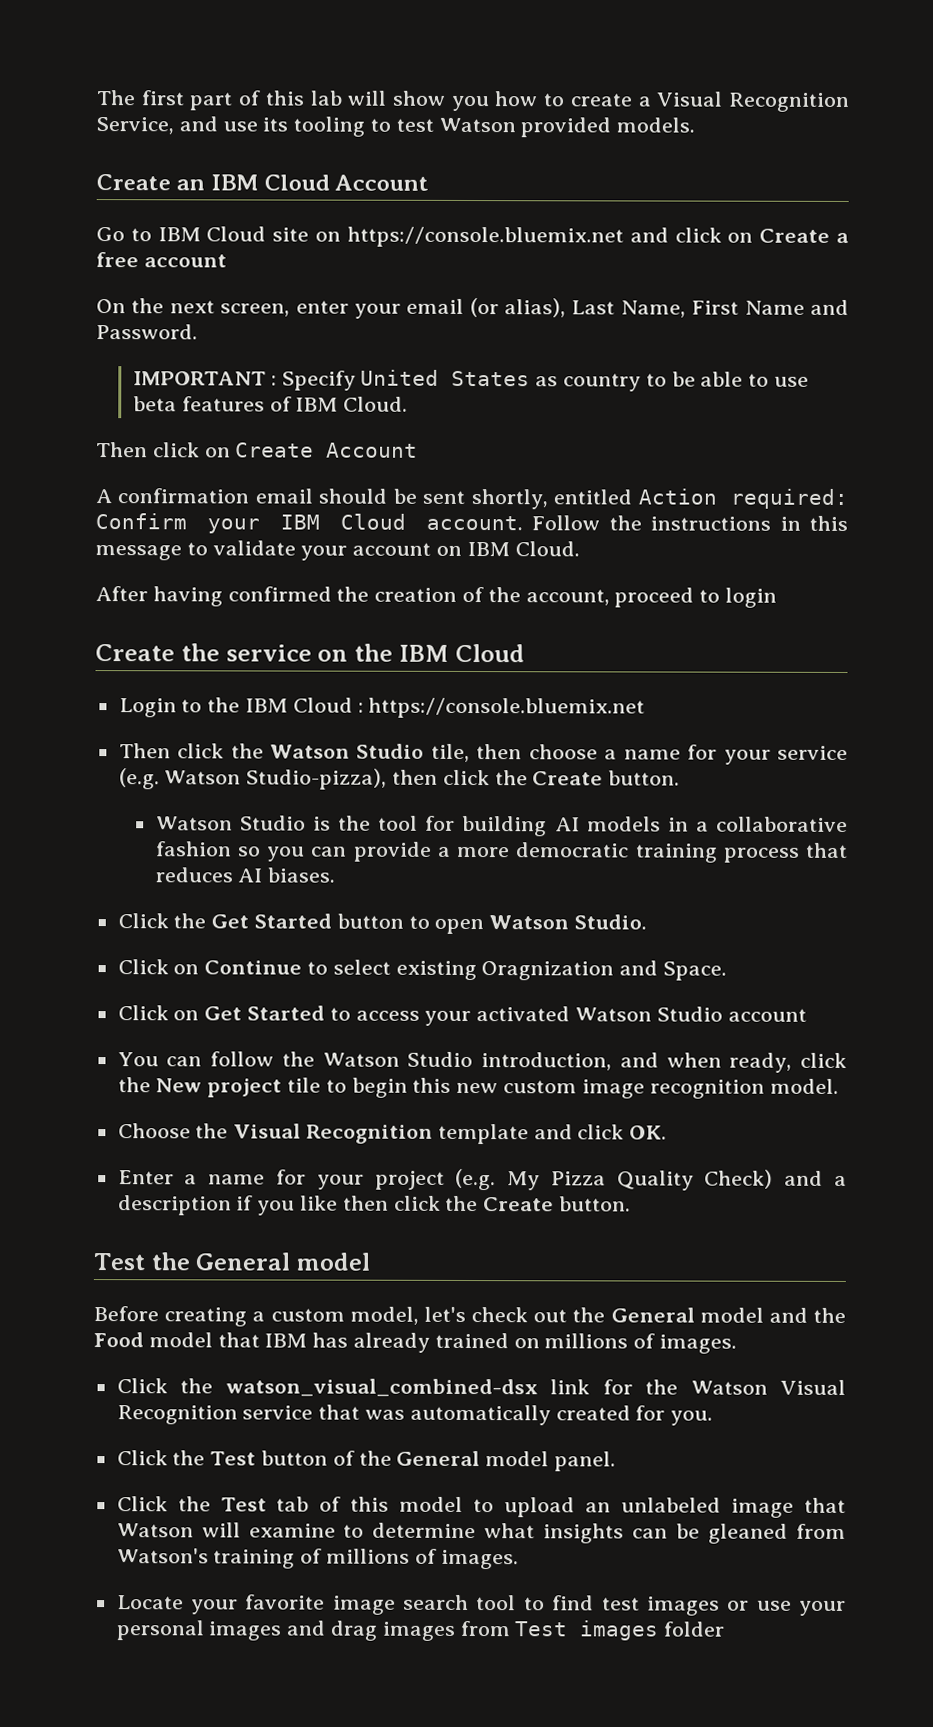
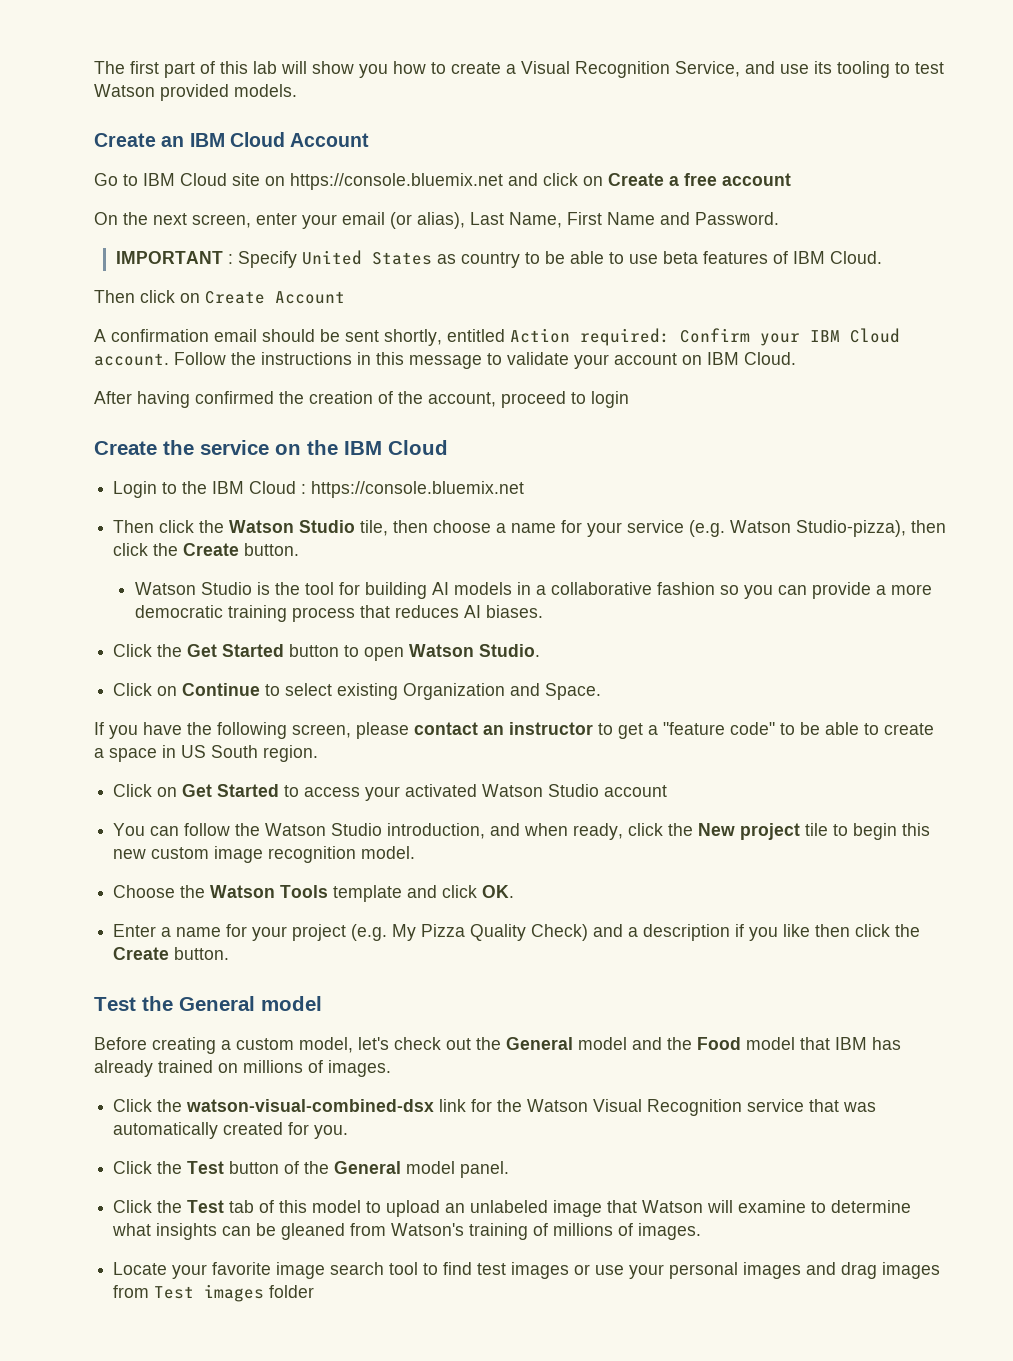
[481,961,615,981] Oragnization -> [403,683,506,700] Organization
(728, 971) none -> [94,722,934,739] [94,745,318,762] // If you have the following screen, please contact an instructor to get a "feature code" to be able to create a space in US South region.
[233,1123,434,1144] Visual Recognition -> [210,885,329,898] Watson Tools
[225,1378,538,1398] watson_visual_combined-dsx -> [186,1099,435,1112] watson-visual-combined-dsx

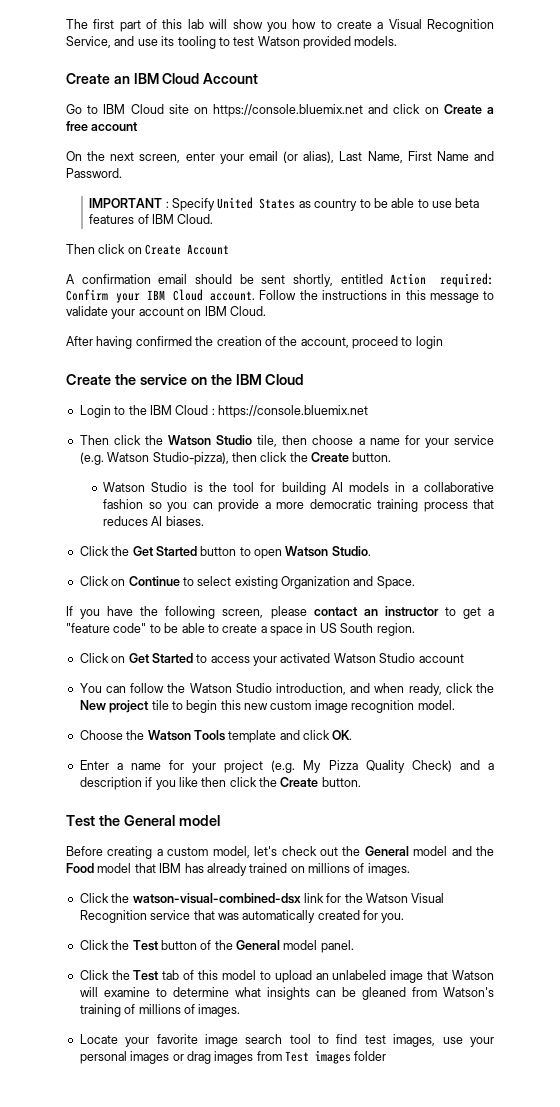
[511,1262,591,1279] images or -> [393,1034,436,1047] images,
[806,1262,837,1275] and -> [172,1054,184,1061] or

